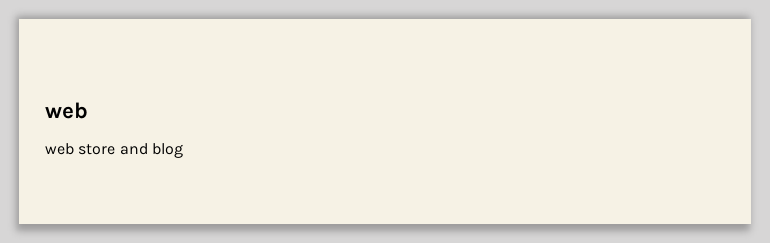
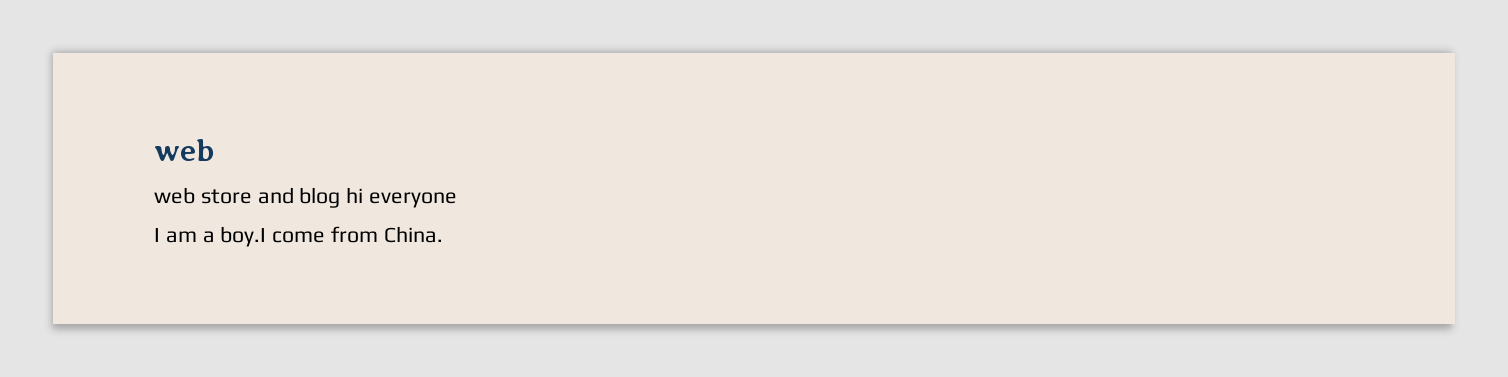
(183, 150) none -> [346,187,458,208] [154,226,443,247] hi everyone // I am a boy.I come from China.

